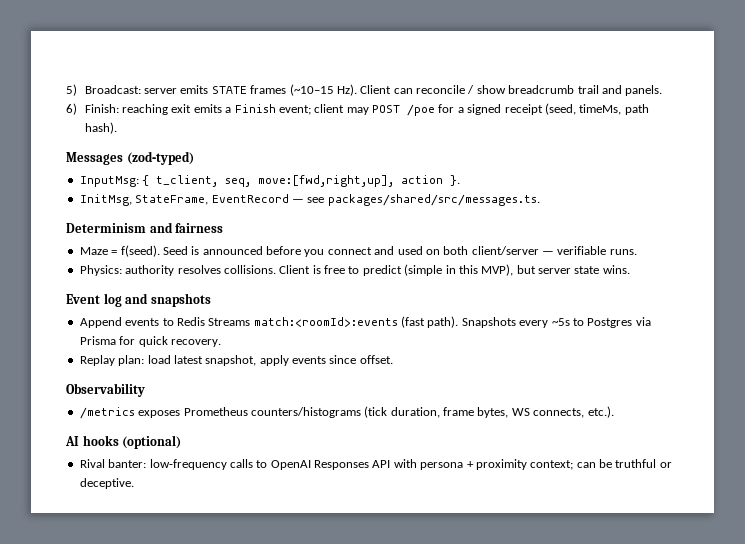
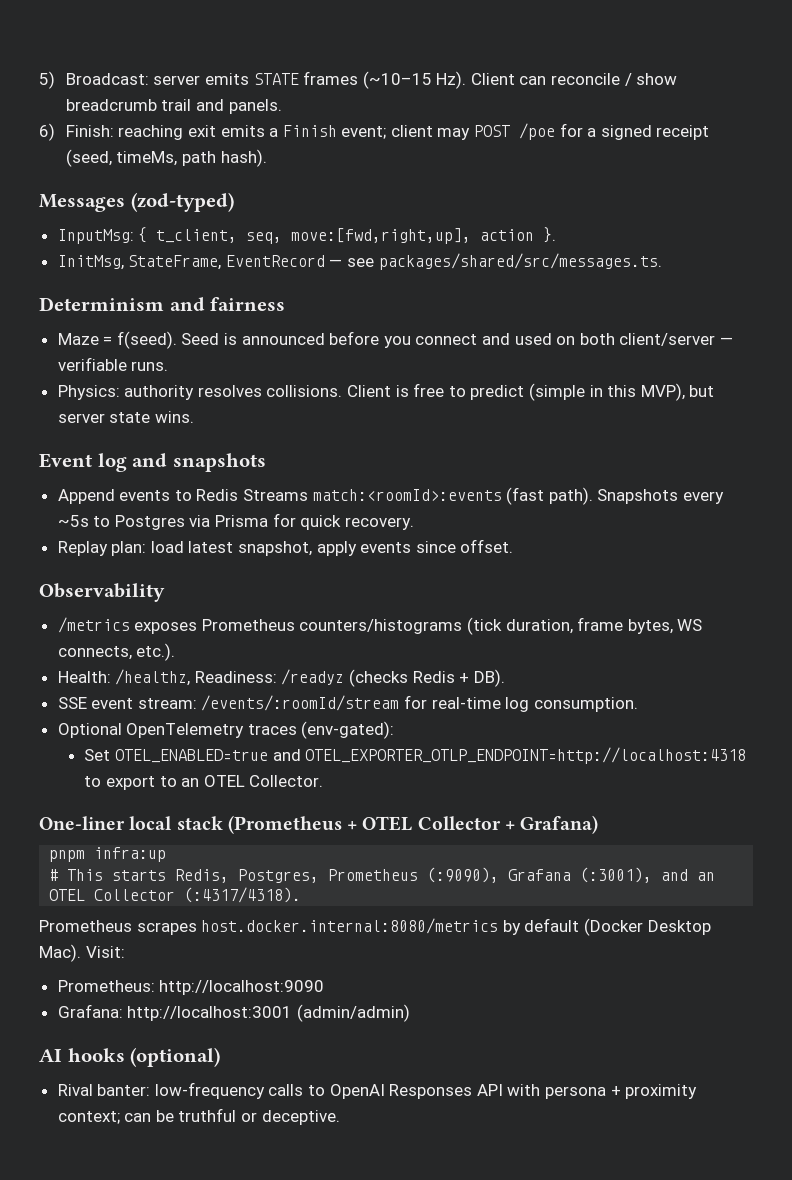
(614, 412) none -> [57,669,505,687] [57,695,638,712] [57,721,395,739] [84,747,747,764] [84,775,324,790] [39,815,599,834] [49,847,167,862] [49,867,716,883] [49,887,302,903] [39,918,711,936] [39,944,125,962] [57,980,325,995] [57,1004,410,1022] // Health: /healthz, Readiness: /readyz (checks Redis + DB). // SSE event stream: /events/:roomId/stream for real‑time log consumption. // Optional OpenTelemetry traces (env‑gated): // Set OTEL_ENABLED=true and OTEL_EXPORTER_OTLP_ENDPOINT=http://localhost:4318 to export to an OTEL Collector. // One‑liner local stack (Prometheus + OTEL Collector + Grafana) // pnpm infra:up // # This starts Redis, Postgres, Prometheus (:9090), Grafana (:3001), and an OTEL Collector (:4317/4318). // Prometheus scrapes host.docker.internal:8080/metrics by default (Docker Desktop Mac). Visit: // Prometheus: http://localhost:9090 // Grafana: http://localhost:3001 (admin/admin)

